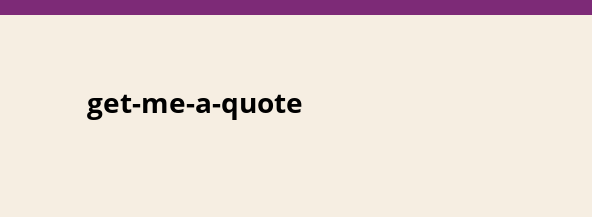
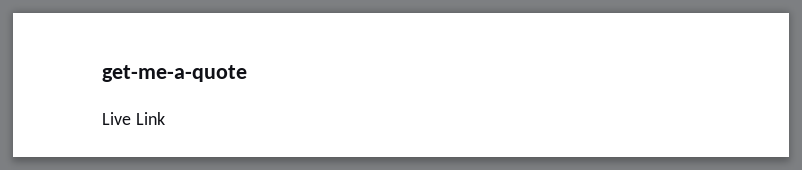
(303, 107) none -> [102,112,165,125] // Live Link

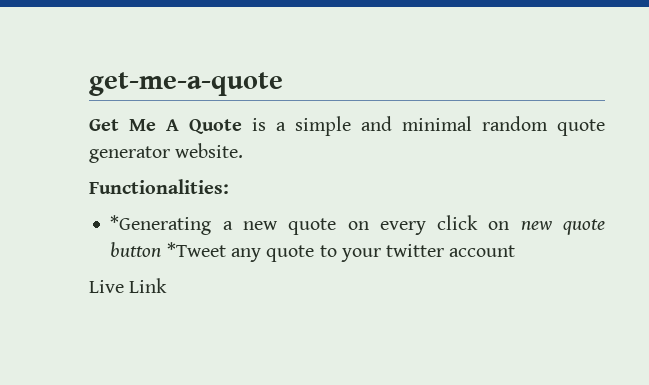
(247, 73) none -> [89,116,605,136] [89,143,244,163] [89,179,229,194] [110,215,606,235] [110,242,516,262] // Get Me A Quote is a simple and minimal random quote generator website. // Functionalities: // *Generating a new quote on every click on new quote button *Tweet any quote to your twitter account

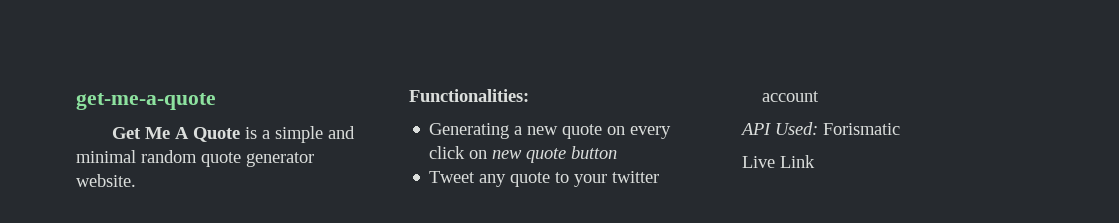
[110,215,212,235] *Generating -> [429,123,510,139] Generating
[166,242,226,257] *Tweet -> [429,171,476,183] // Tweet
(516, 251) none -> [740,122,900,135] // API Used: Forismatic

